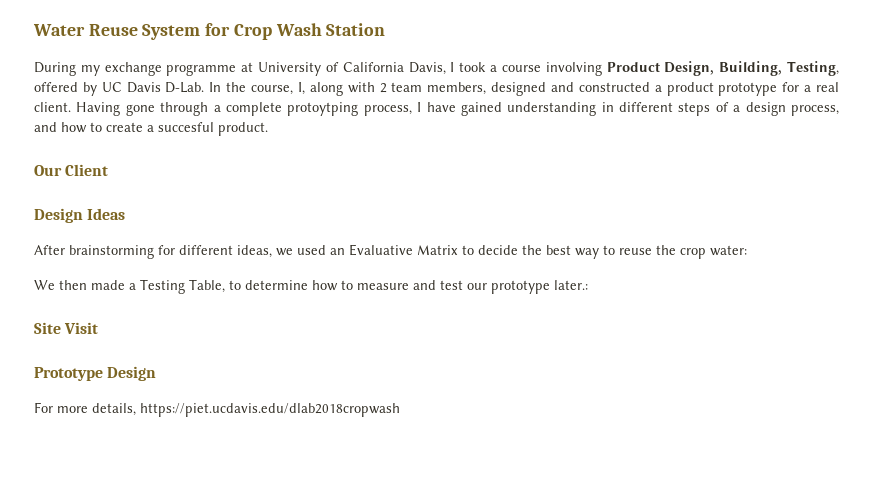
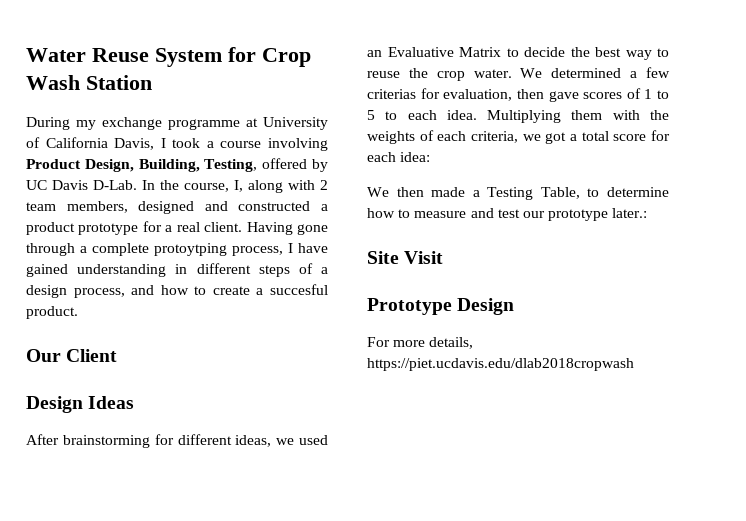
[710,245,747,256] water: -> [473,67,670,78] [367,88,669,102] [367,110,669,123] [367,130,670,144] [367,152,431,162] water. We determined a few criterias for evaluation, then gave scores of 1 to 5 to each idea. Multiplying them with the weights of each criteria, we got a total score for each idea:

